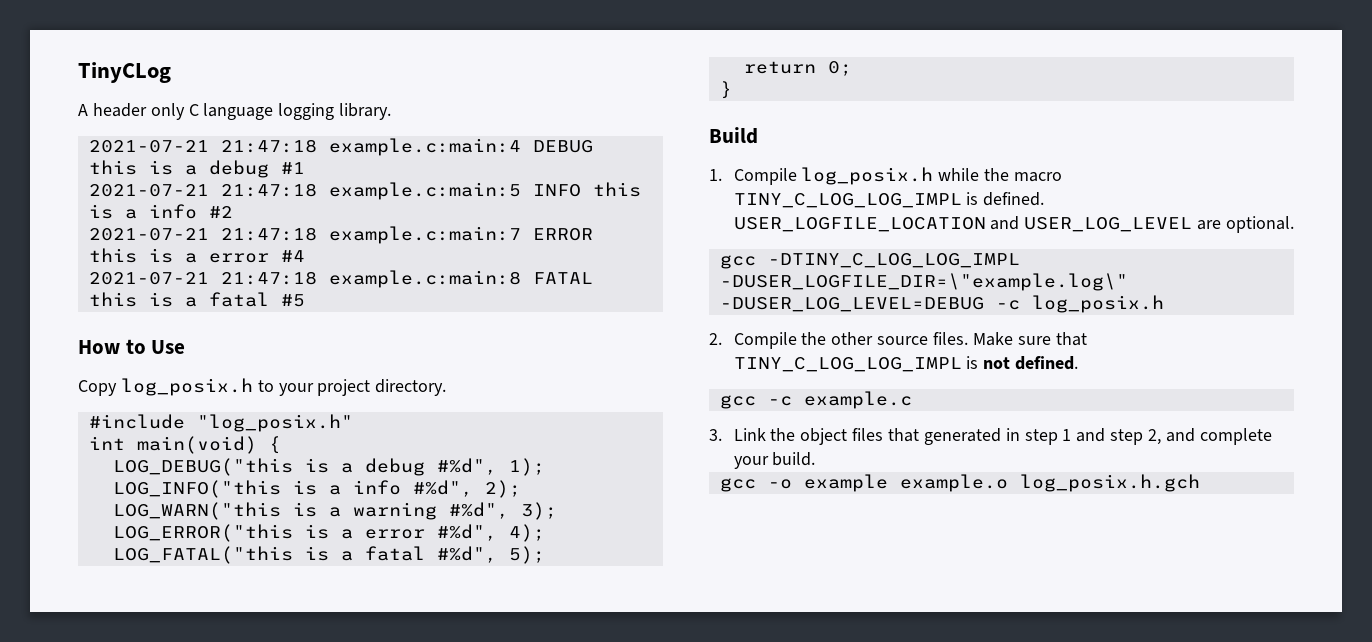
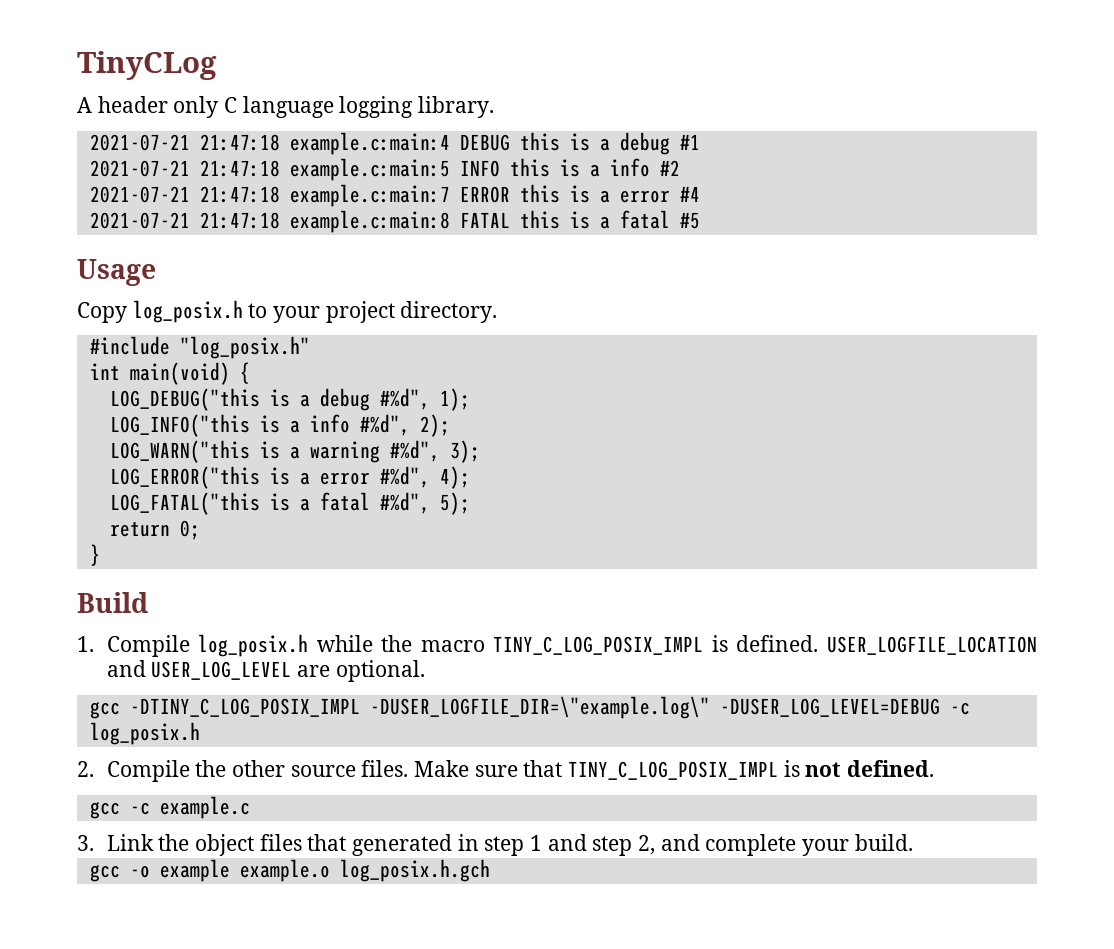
[78,339,186,354] How to Use -> [77,259,156,286] Usage
[733,193,962,208] TINY_C_LOG_LOG_IMPL -> [493,636,704,655] TINY_C_LOG_POSIX_IMPL
[767,253,1020,268] -DTINY_C_LOG_LOG_IMPL -> [129,698,360,717] -DTINY_C_LOG_POSIX_IMPL
[733,357,962,372] TINY_C_LOG_LOG_IMPL -> [567,761,778,780] TINY_C_LOG_POSIX_IMPL

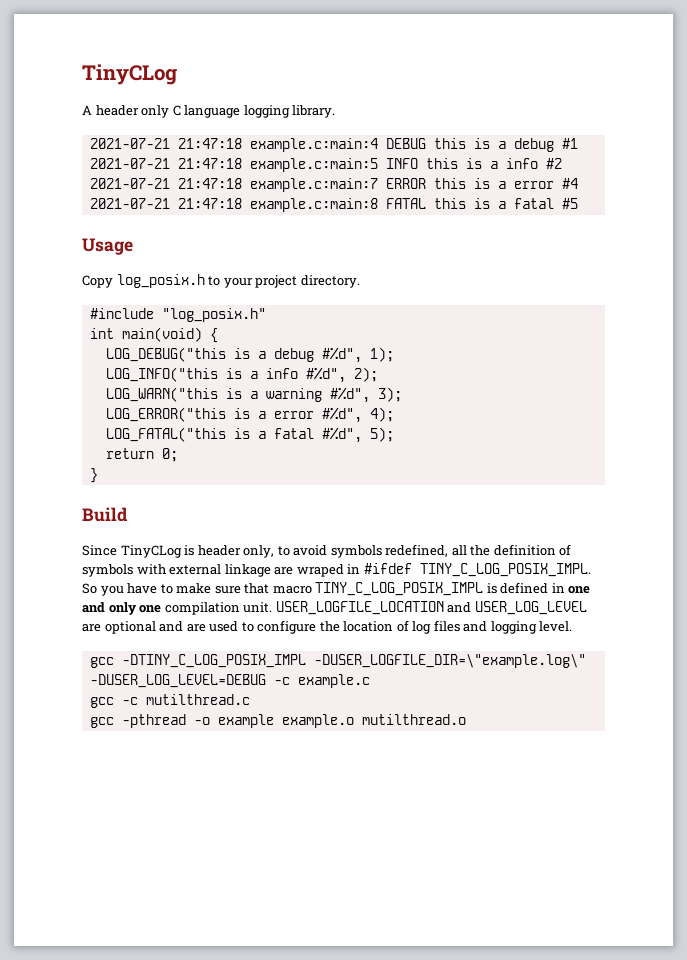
[77,634,1037,657] [106,660,425,682] 1. Compile log_posix.h while the macro TINY_C_LOG_POSIX_IMPL is defined. USER_LOGFILE_LOCATION and USER_LOG_LEVEL are optional. -> [82,544,572,558] [82,563,591,577] [82,582,591,596] [82,601,587,615] [82,620,573,634] Since TinyCLog is header only, to avoid symbols redefined, all the definition of symbols with external linkage are wraped in #ifdef TINY_C_LOG_POSIX_IMPL. So you have to make sure that macro TINY_C_LOG_POSIX_IMPL is defined in one and only one compilation unit. USER_LOGFILE_LOCATION and USER_LOG_LEVEL are optional and are used to configure the location of log files and logging level.
[89,722,200,745] [77,760,934,782] [89,796,250,819] [77,834,913,856] [89,864,120,882] log_posix.h // 2. Compile the other source files. Make sure that TINY_C_LOG_POSIX_IMPL is not defined. // gcc -c example.c // 3. Link the object files that generated in step 1 and step 2, and complete your build. // gcc -> [297,674,370,688] [89,694,250,708] [89,714,186,728] example.c // gcc -c mutilthread.c // gcc -pthread
[339,859,490,882] log_posix.h.gch -> [361,714,466,725] mutilthread.o

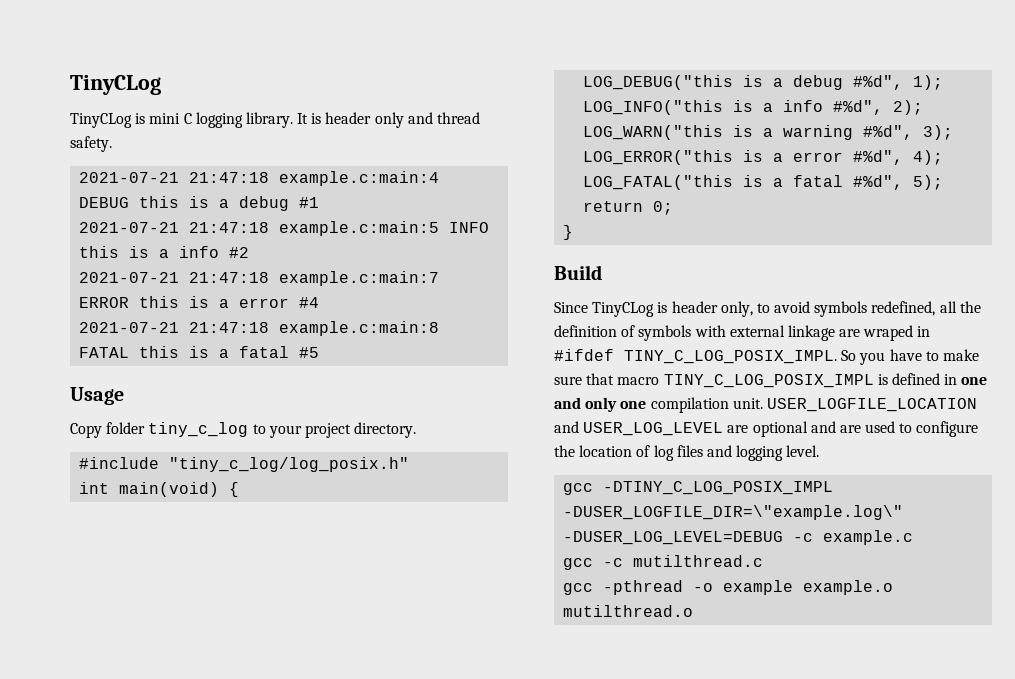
[82,105,336,118] A header only C language logging library. -> [70,112,481,128] [70,136,112,152] TinyCLog is mini C logging library. It is header only and thread safety.
[116,274,205,288] log_posix.h -> [106,422,249,437] folder tiny_c_log
[161,308,266,322] "log_posix.h" -> [169,457,410,472] "tiny_c_log/log_posix.h"

